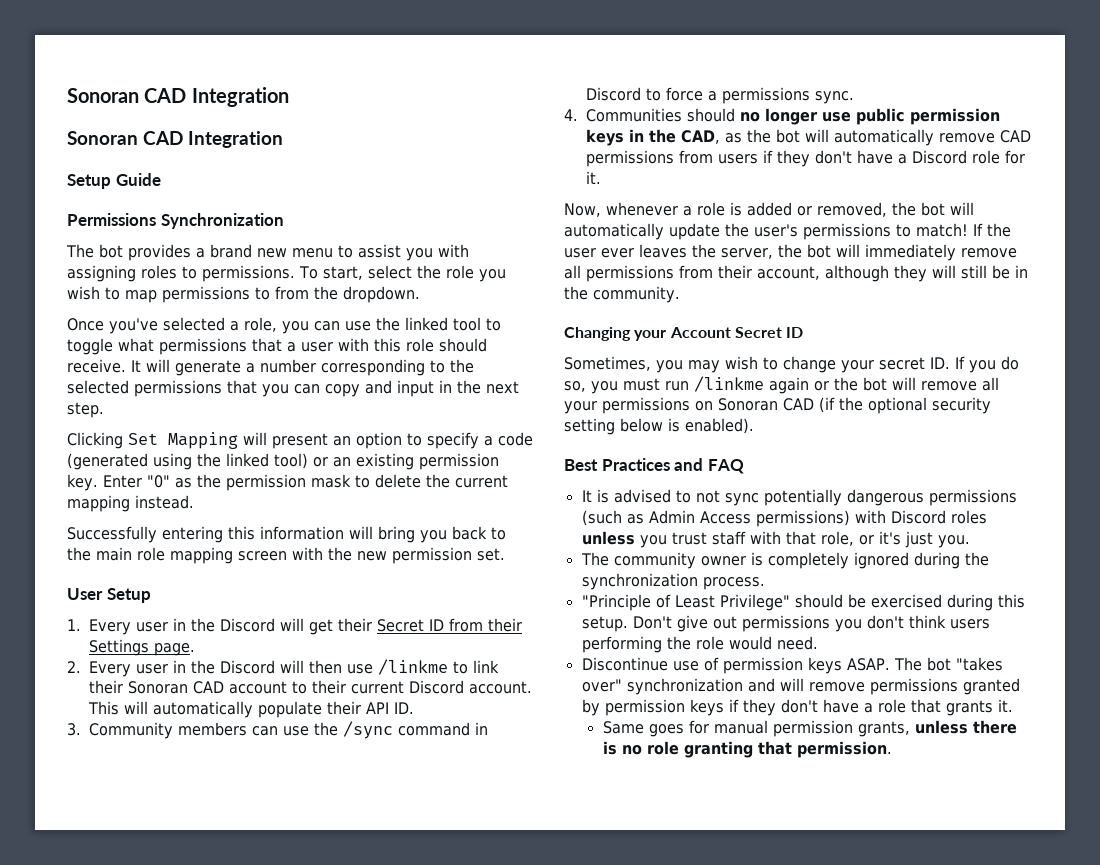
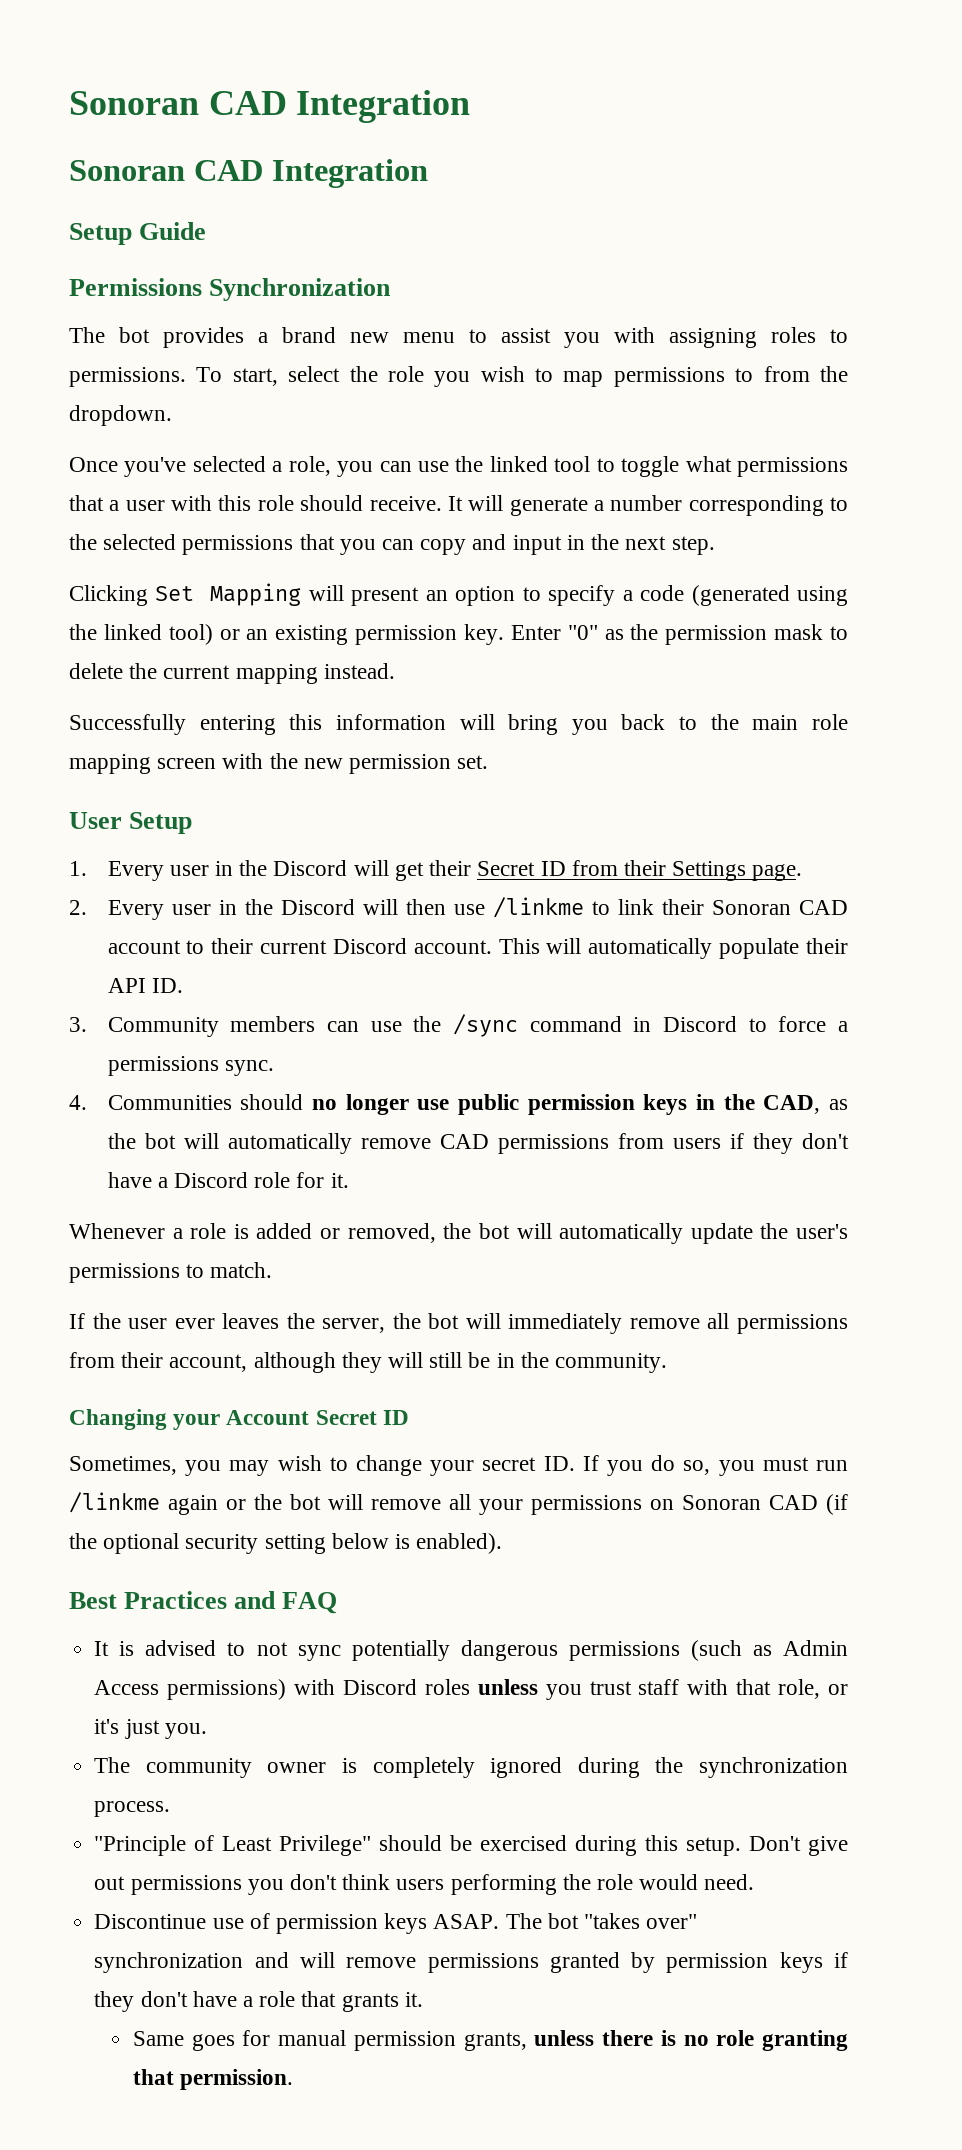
[564,202,678,217] Now, whenever -> [69,1223,165,1239] Whenever
[916,223,968,237] match! -> [210,1262,273,1278] match. //

